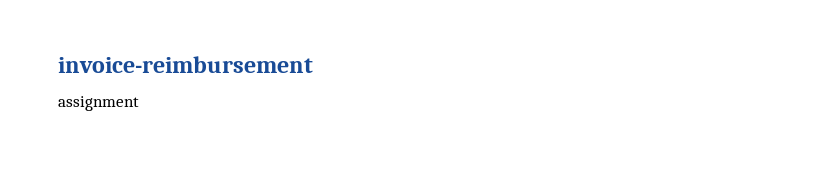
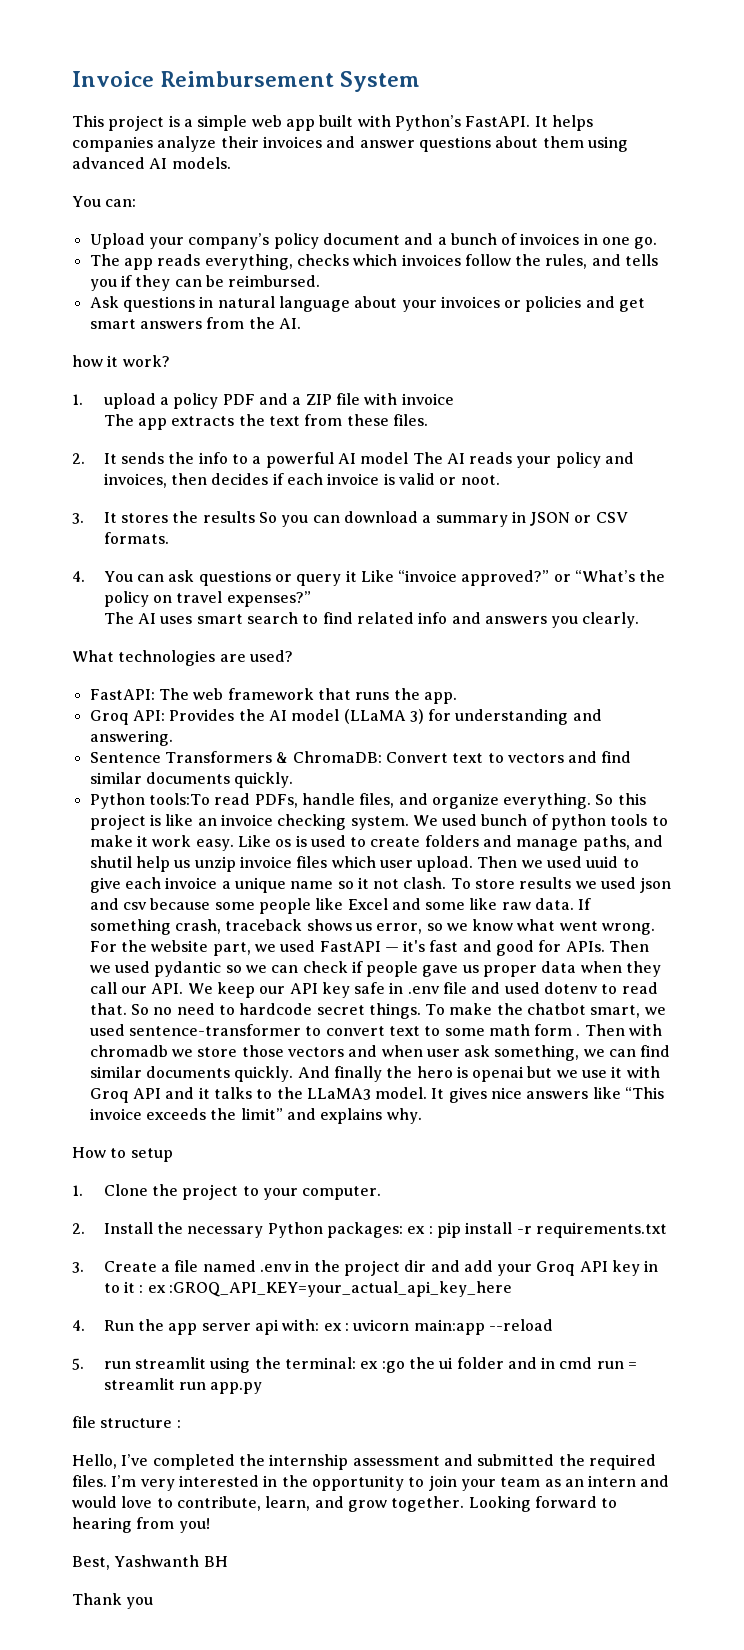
[58,56,313,73] [58,96,139,111] invoice-reimbursement // assignment -> [72,71,421,92] [72,115,593,131] [72,136,628,152] [72,157,231,169] [72,196,137,207] [89,233,658,249] [89,254,659,270] [89,275,321,291] [89,296,646,312] [89,317,301,329] [72,355,170,367] [72,393,454,409] [103,414,428,430] [72,452,635,468] [103,473,500,488] [72,511,628,527] [103,532,169,544] [72,570,666,586] [103,591,311,607] [103,612,640,628] [72,650,293,666] [89,688,457,704] [89,709,602,725] [89,730,173,746] [89,751,632,763] [89,772,294,788] [89,793,646,809] [89,814,668,830] [89,835,664,851] [89,856,639,872] [89,877,672,893] [89,898,592,914] [89,919,656,935] [89,940,650,956] [89,961,662,977] [89,982,658,998] [89,1003,666,1019] [89,1024,663,1036] [89,1045,671,1061] [89,1066,660,1082] [89,1087,665,1103] [89,1108,422,1124] [72,1147,173,1162] [72,1184,382,1200] [72,1222,667,1238] [72,1260,659,1276] [103,1281,512,1297] [72,1319,553,1335] [72,1357,638,1373] [103,1378,263,1394] [72,1416,181,1428] [72,1454,656,1470] [72,1475,670,1491] [72,1496,618,1512] [72,1517,210,1533] [72,1555,228,1570] [72,1593,154,1609] Invoice Reimbursement System // This project is a simple web app built with Python’s FastAPI. It helps companies analyze their invoices and answer questions about them using advanced AI models. // You can: // Upload your company’s policy document and a bunch of invoices in one go. // The app reads everything, checks which invoices follow the rules, and tells you if they can be reimbursed. // Ask questions in natural language about your invoices or policies and get smart answers from the AI. // how it work? // 1. upload a policy PDF and a ZIP file with invoice // The app extracts the text from these files. // 2. It sends the info to a powerful AI model The AI reads your policy and invoices, then decides if each invoice is valid or noot. // 3. It stores the results So you can download a summary in JSON or CSV formats. // 4. You can ask questions or query it Like “invoice approved?” or “What’s the policy on travel expenses?” // The AI uses smart search to find related info and answers you clearly. // What technologies are used? // FastAPI: The web framework that runs the app. // Groq API: Provides the AI model (LLaMA 3) for understanding and answering. // Sentence Transformers & ChromaDB: Convert text to vectors and find similar documents quickly. // Python tools:To read PDFs, handle files, and organize everything. So this project is like an invoice checking system. We used bunch of python tools to make it work easy. Like os is used to create folders and manage paths, and shutil help us unzip invoice files which user upload. Then we used uuid to give each invoice a unique name so it not clash. To store results we used json and csv because some people like Excel and some like raw data. If something crash, traceback shows us error, so we know what went wrong. For the website part, we used FastAPI — it's fast and good for APIs. Then we used pydantic so we can check if people gave us proper data when they call our API. We keep our API key safe in .env file and used dotenv to read that. So no need to hardcode secret things. To make the chatbot smart, we used sentence-transformer to convert text to some math form . Then with chromadb we store those vectors and when user ask something, we can find similar documents quickly. And finally the hero is openai but we use it with Groq API and it talks to the LLaMA3 model. It gives nice answers like “This invoice exceeds the limit” and explains why. // How to setup // 1. Clone the project to your computer. // 2. Install the necessary Python packages: ex : pip install -r requirements.txt // 3. Create a file named .env in the project dir and add your Groq API key in to it : ex :GROQ_API_KEY=your_actual_api_key_here // 4. Run the app server api with: ex : uvicorn main:app --reload // 5. run streamlit using the terminal: ex :go the ui folder and in cmd run = streamlit run app.py // file structure : // Hello, I’ve completed the internship assessment and submitted the required files. I’m very interested in the opportunity to join your team as an intern and would love to contribute, learn, and grow together. Looking forward to hearing from you! // Best, Yashwanth BH // Thank you

